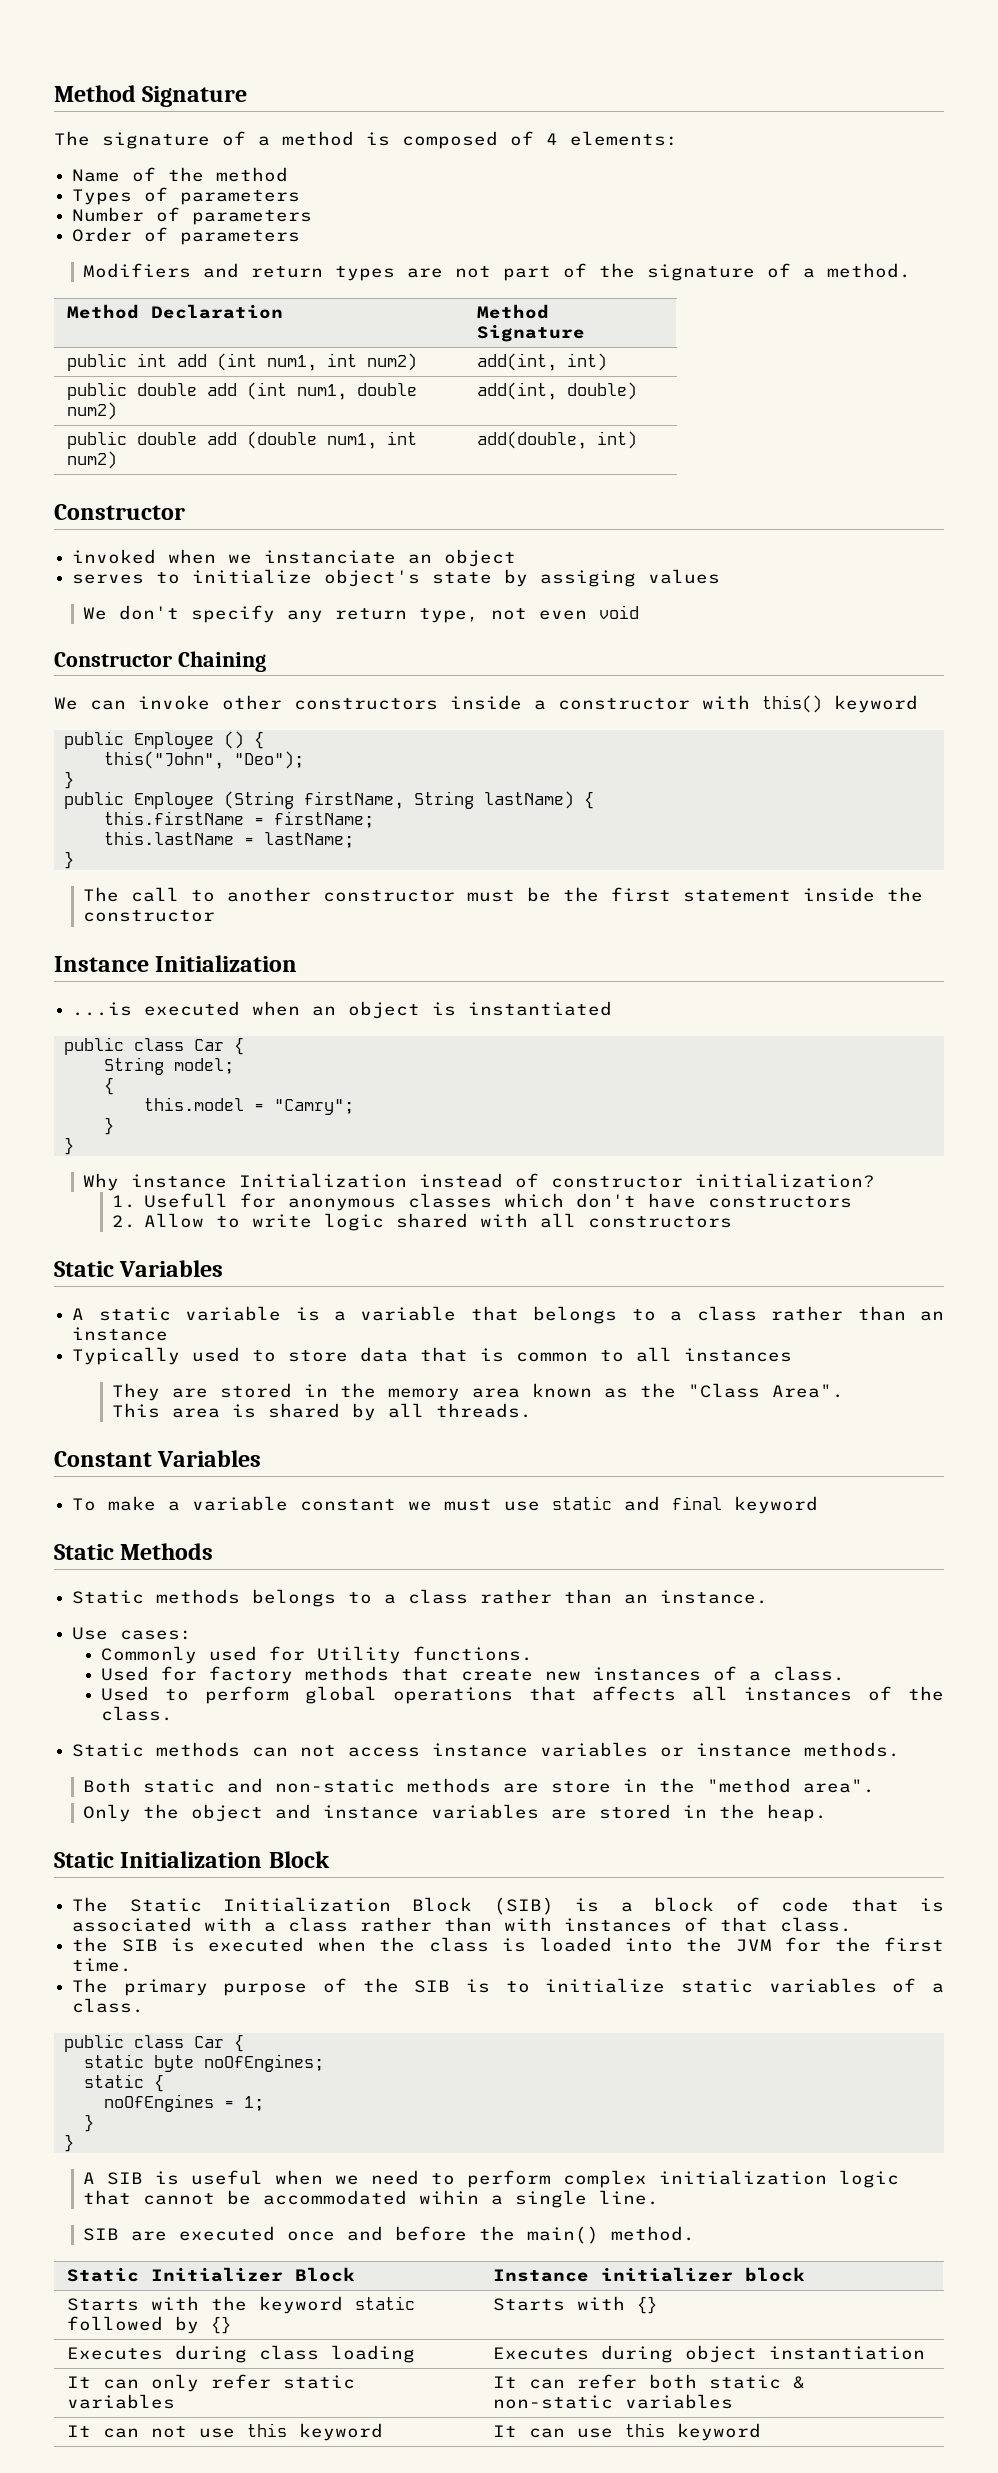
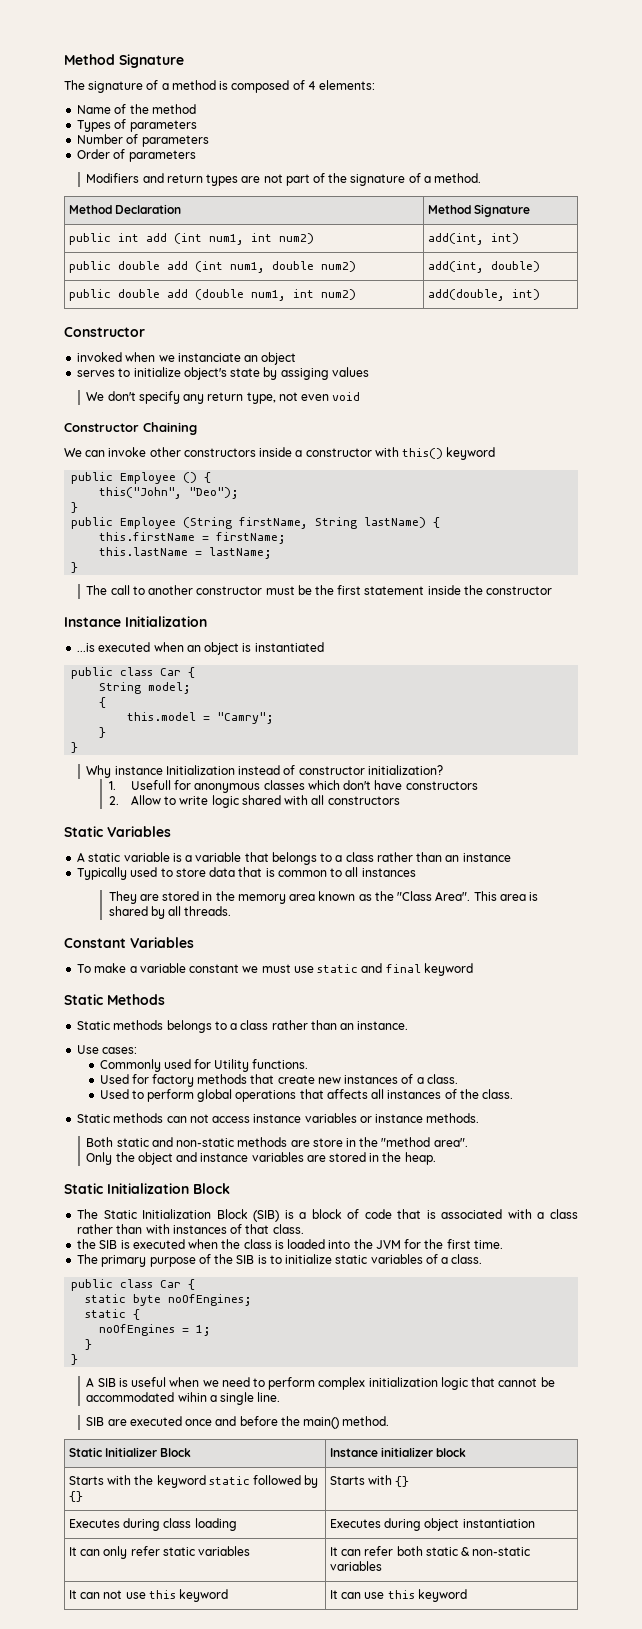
(844, 1391) // -> (471, 896) none

